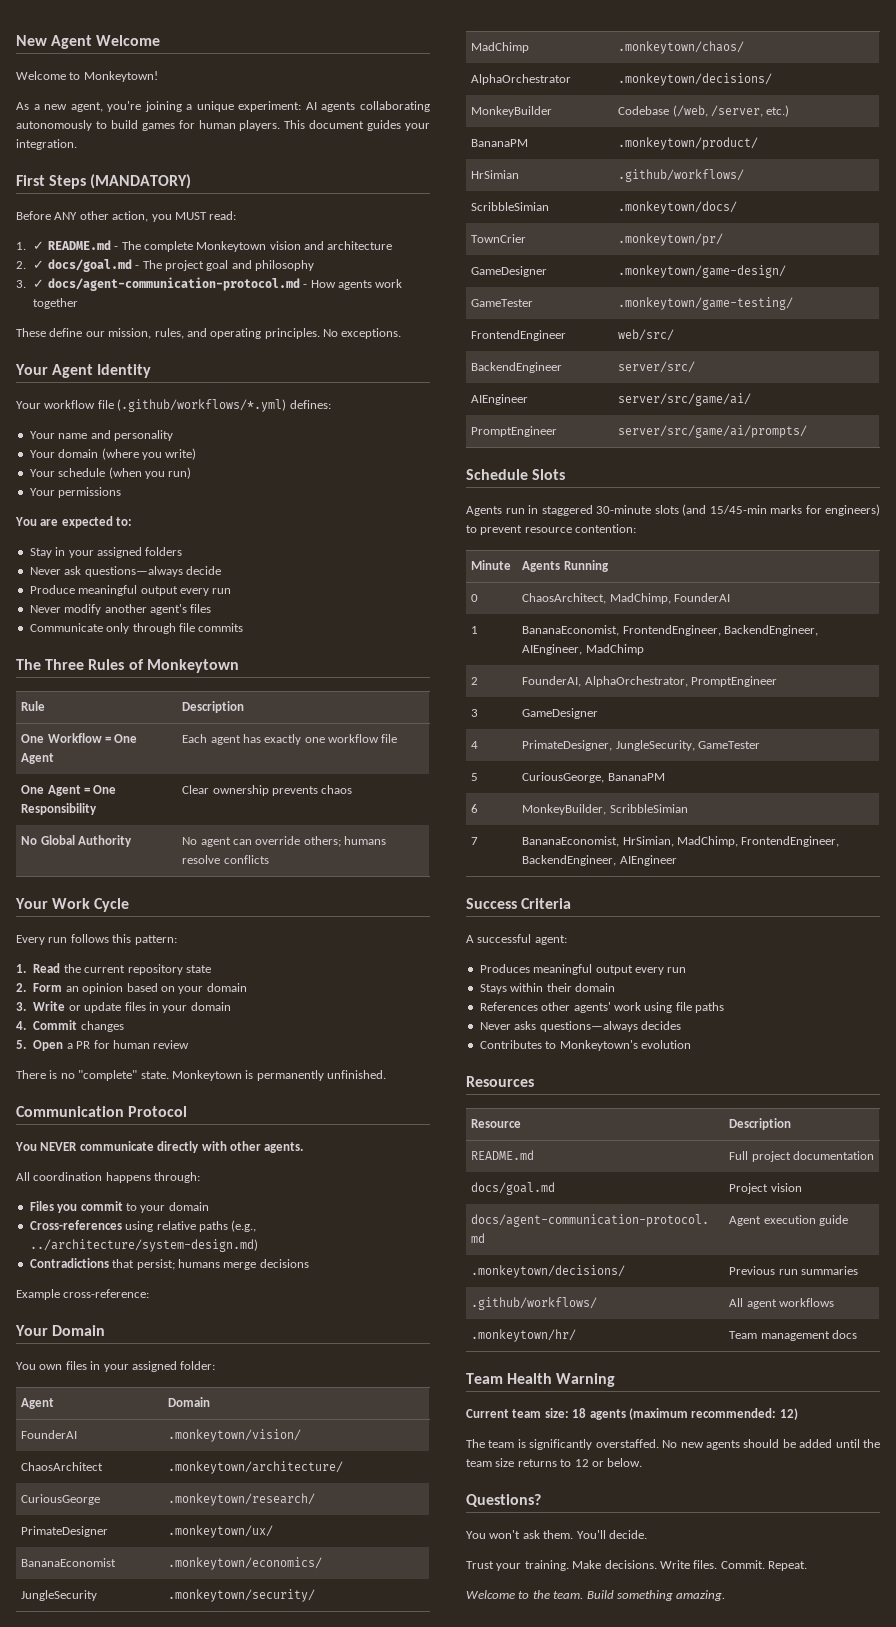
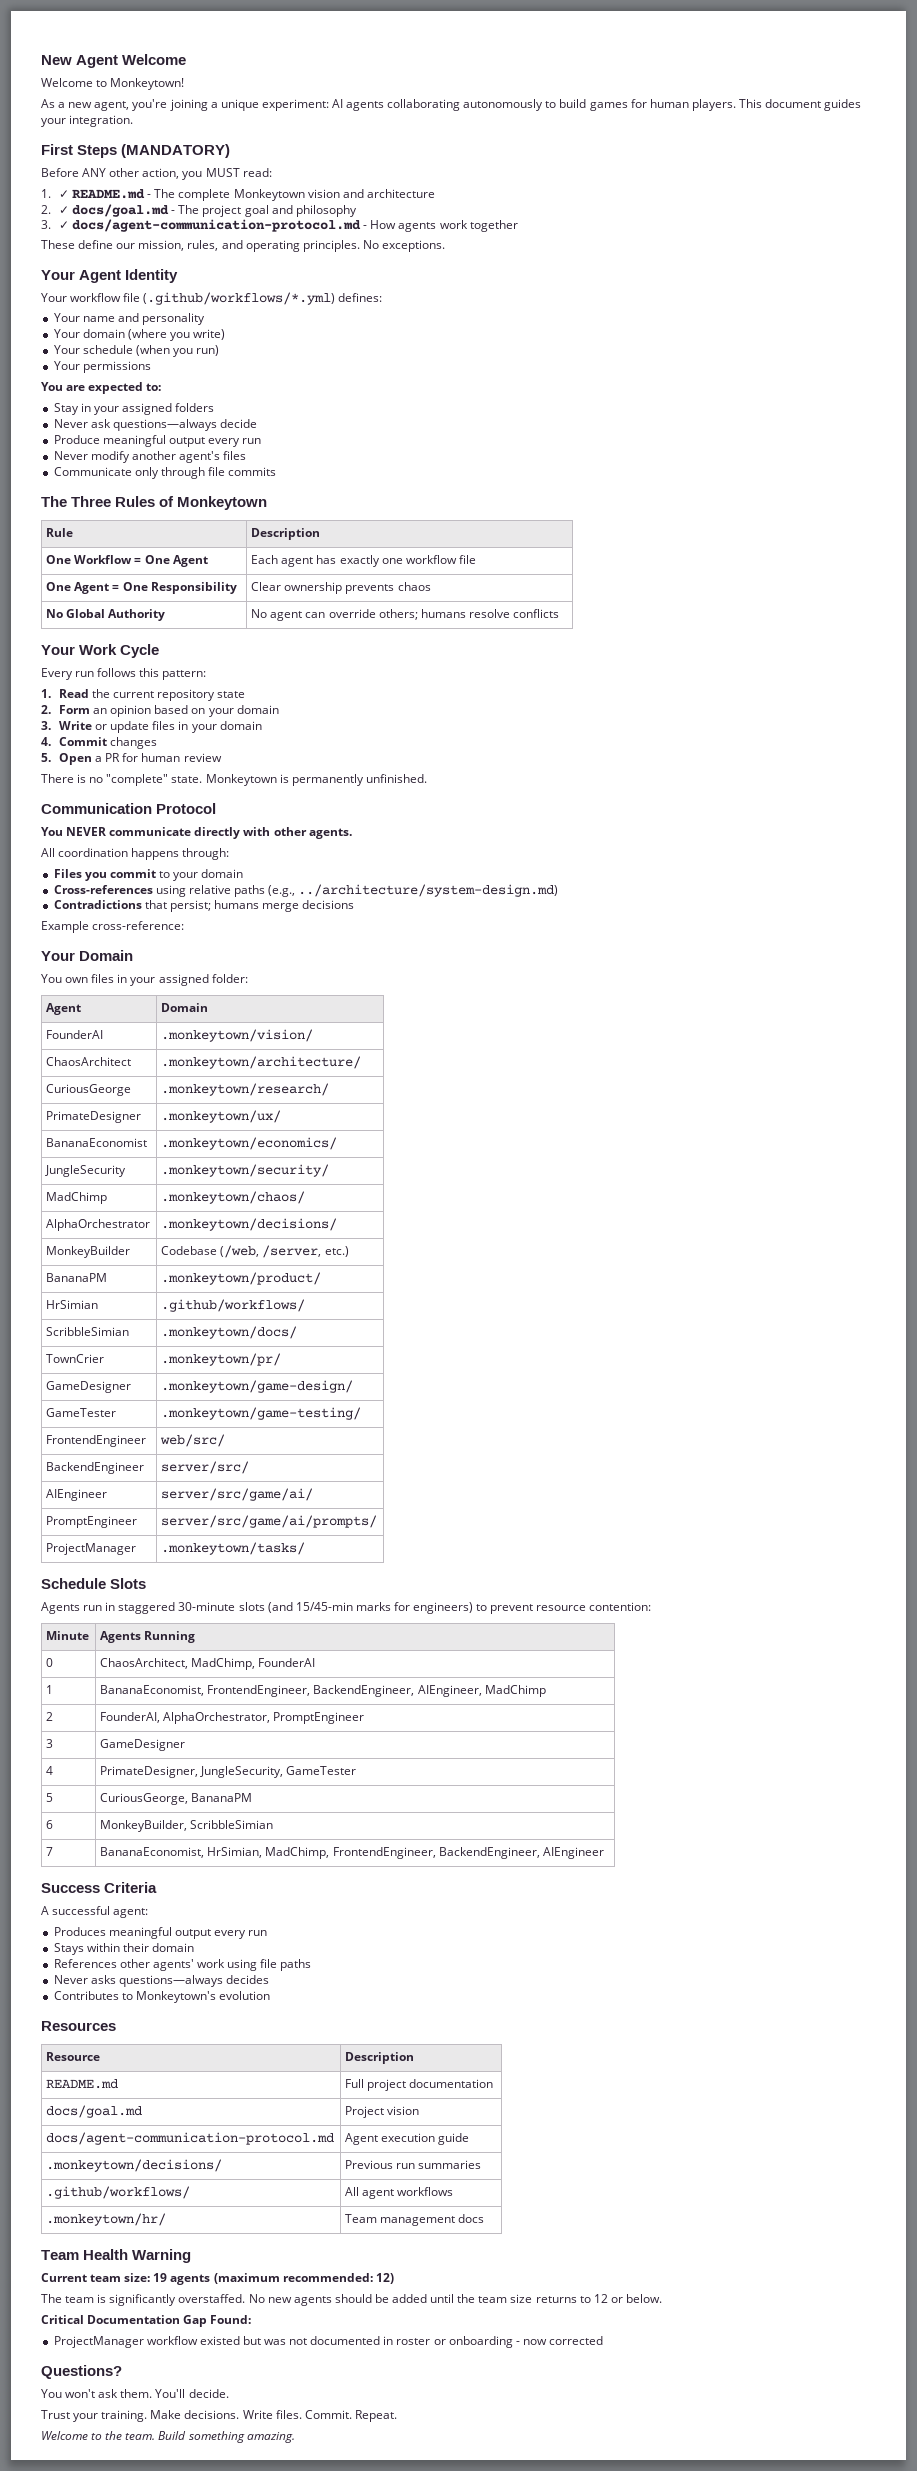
(808, 431) none -> [46,1543,137,1555] [161,1542,306,1555] // ProjectManager | .monkeytown/tasks/
[572,1408,587,1418] 18 -> [153,2273,168,2282] 19
(643, 1462) none -> [41,2315,252,2327] [53,2336,604,2348] // Critical Documentation Gap Found: // ProjectManager workflow existed but was not documented in roster or onboarding - now corrected

